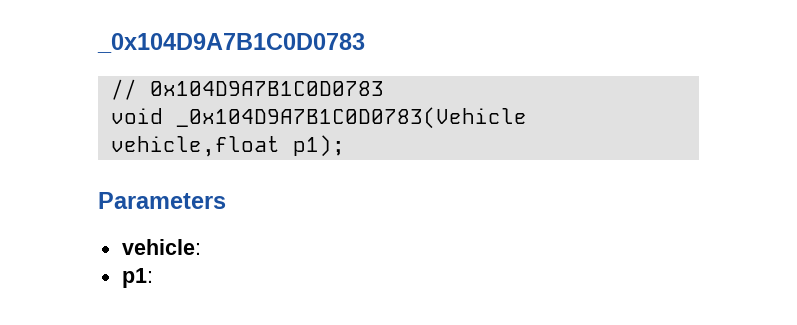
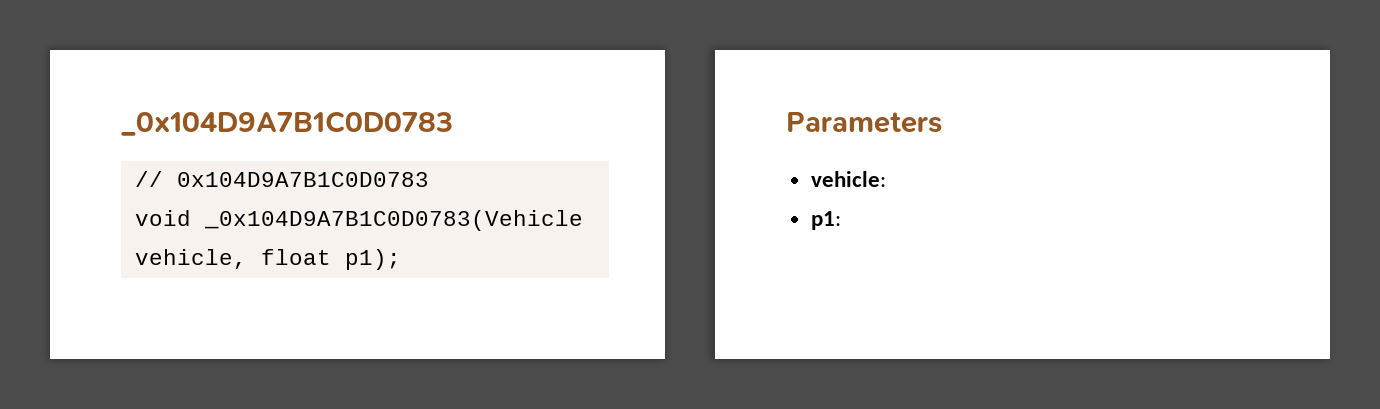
[110,136,280,157] vehicle,float -> [134,249,331,269] vehicle, float

